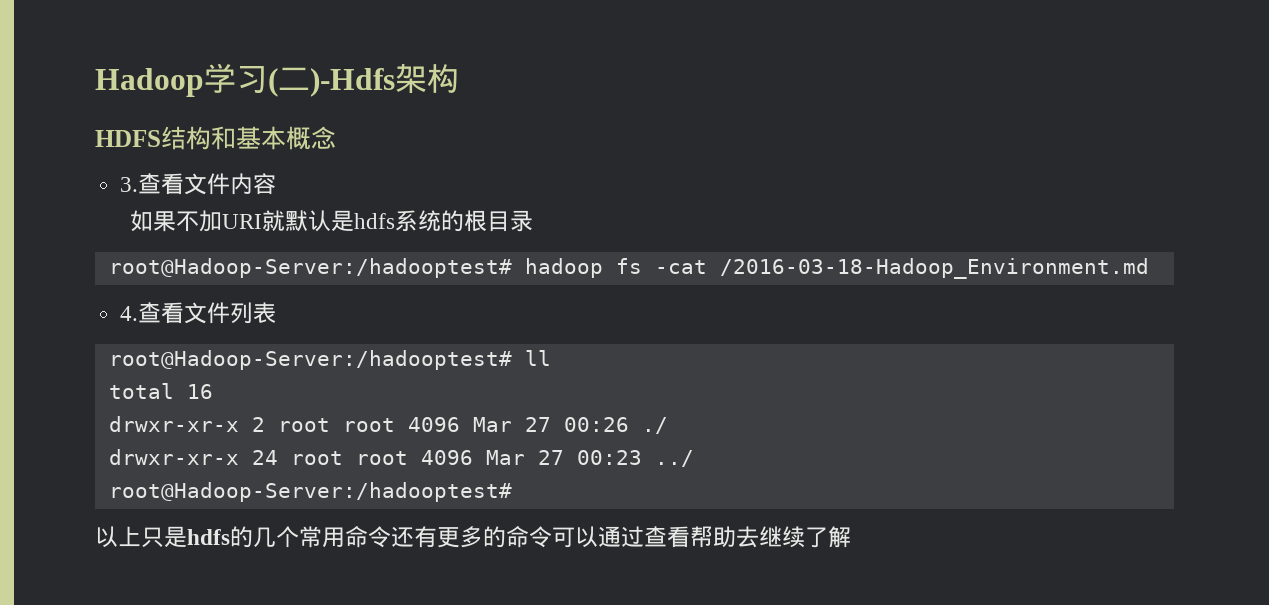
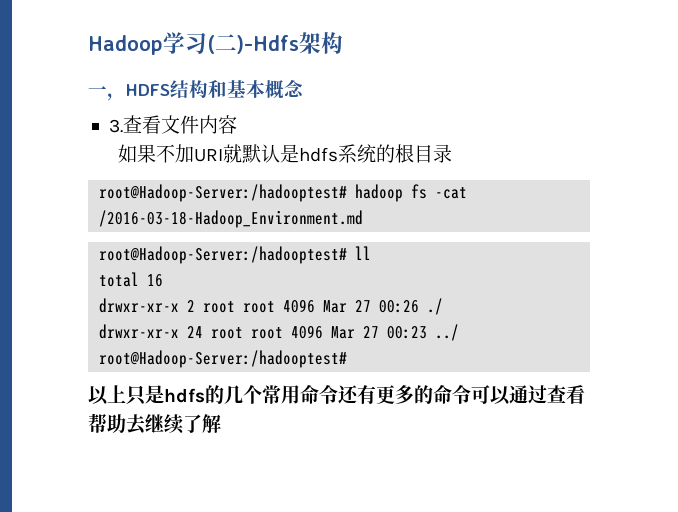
(459, 78) none -> [88,86,126,101] 一，
[120,302,277,324] // 4.查看文件列表 -> (364, 219) none

